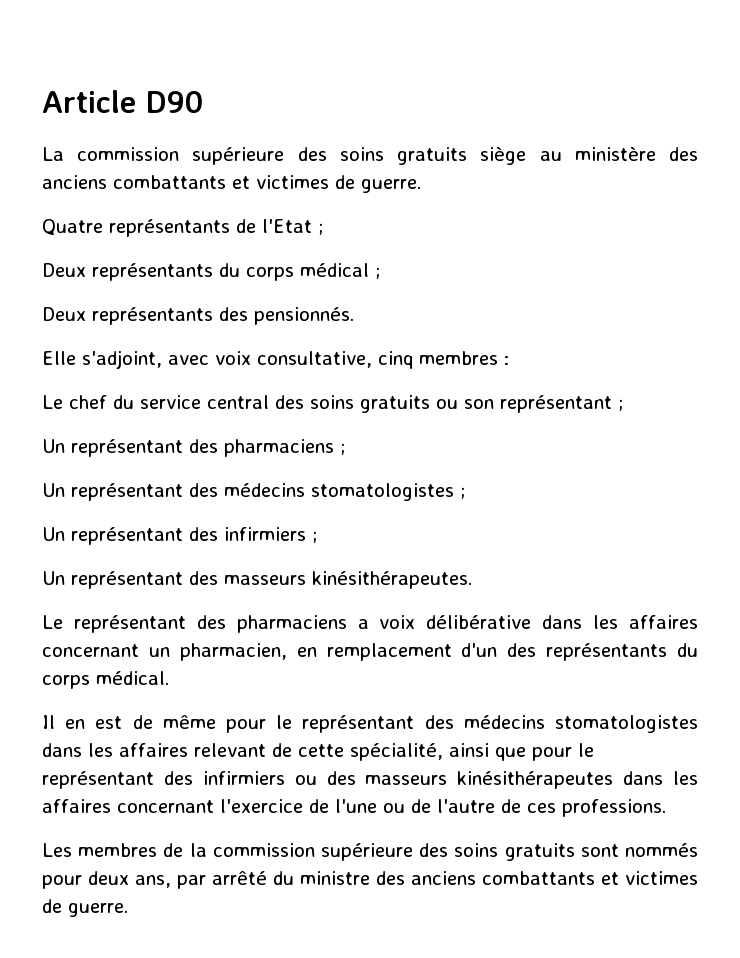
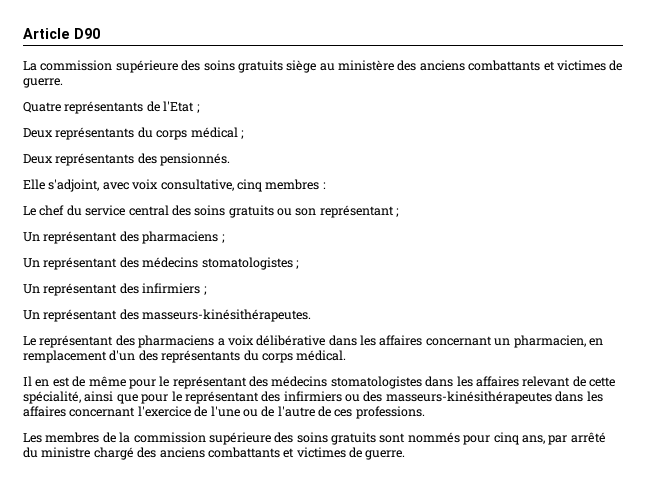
[224,571,472,589] masseurs kinésithérapeutes. -> [142,309,312,322] masseurs-kinésithérapeutes.
[365,771,614,789] masseurs kinésithérapeutes -> [385,391,552,404] masseurs-kinésithérapeutes
[88,871,129,885] deux -> [493,432,519,445] cinq
(370, 878) none -> [93,447,134,460] chargé

